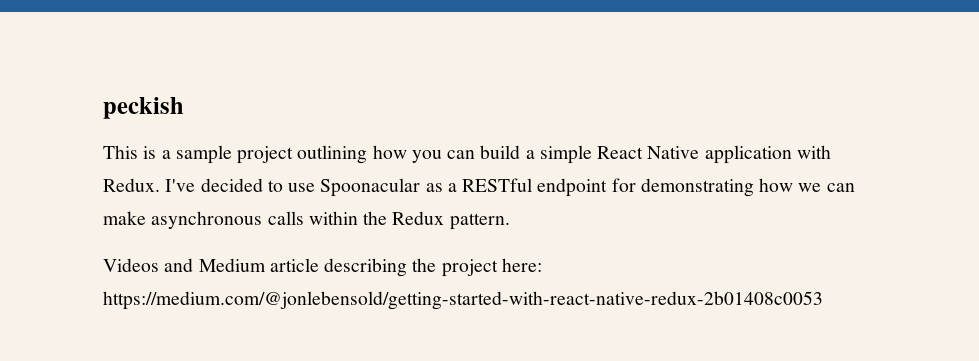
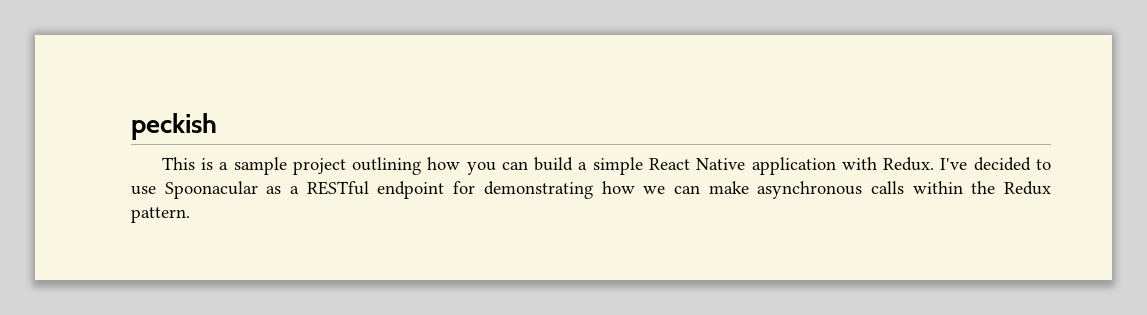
[103,258,542,277] [103,291,823,310] // Videos and Medium article describing the project here: https://medium.com/@jonlebensold/getting-started-with-react-native-redux-2b01408c0053 -> (190, 215) none

